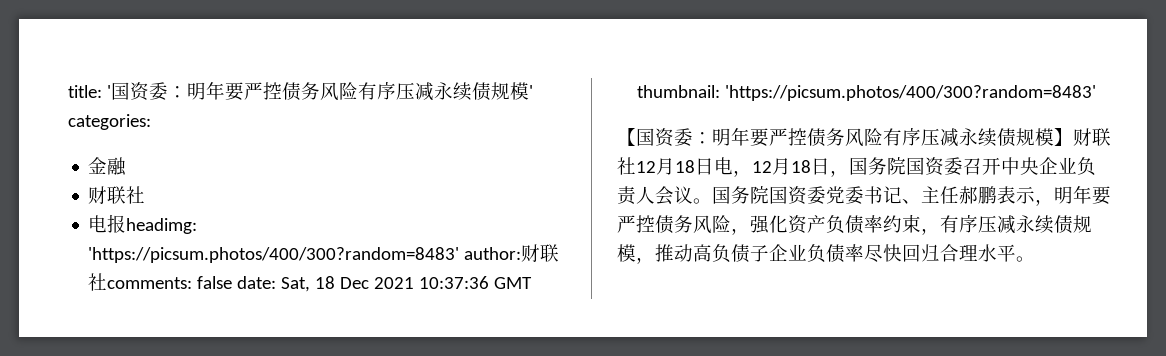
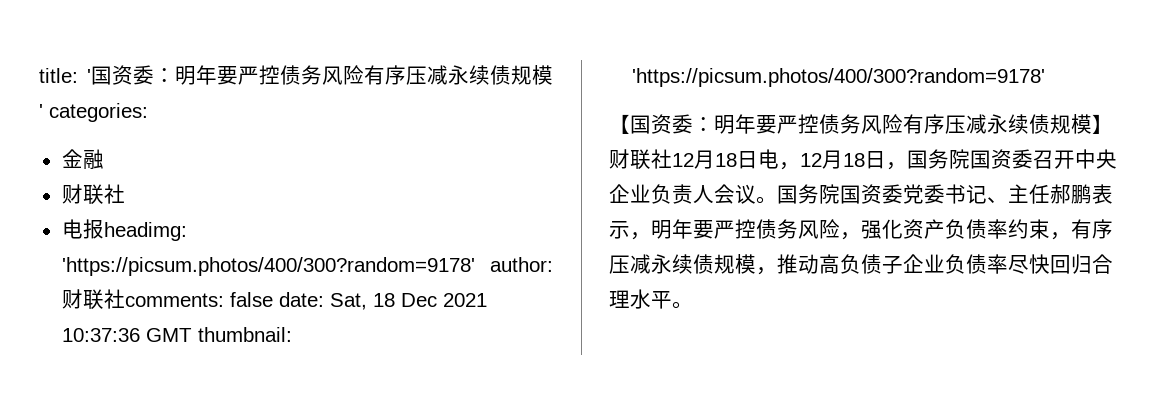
[88,247,460,263] 'https://picsum.photos/400/300?random=8483' -> [61,257,475,276] 'https://picsum.photos/400/300?random=9178'
[725,85,1097,101] 'https://picsum.photos/400/300?random=8483' -> [631,68,1045,87] 'https://picsum.photos/400/300?random=9178'

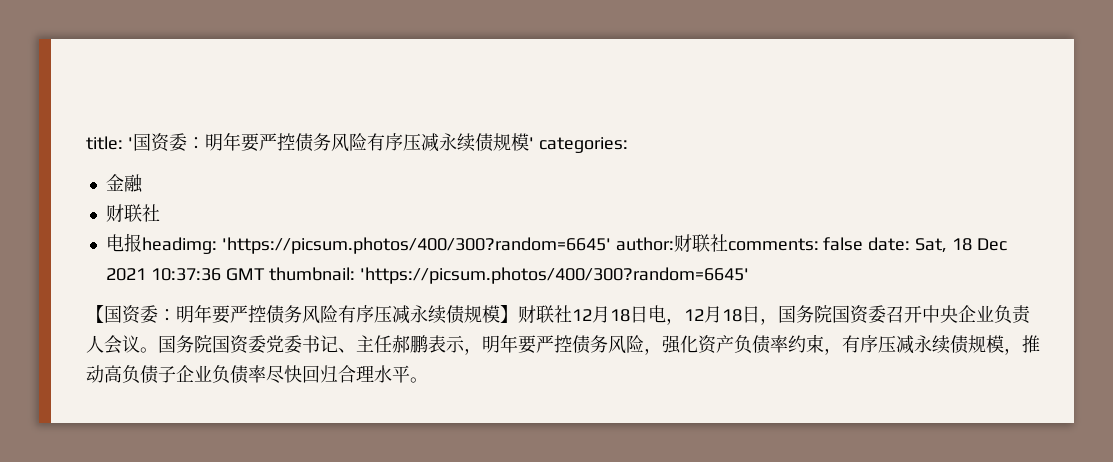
[61,257,475,276] 'https://picsum.photos/400/300?random=9178' -> [221,237,611,254] 'https://picsum.photos/400/300?random=6645'
[631,68,1045,87] 'https://picsum.photos/400/300?random=9178' -> [360,267,750,284] 'https://picsum.photos/400/300?random=6645'

